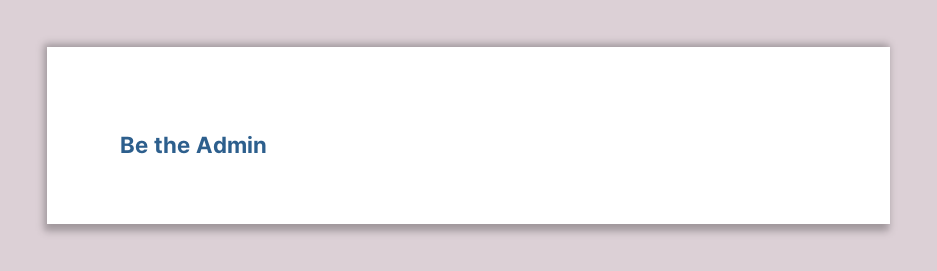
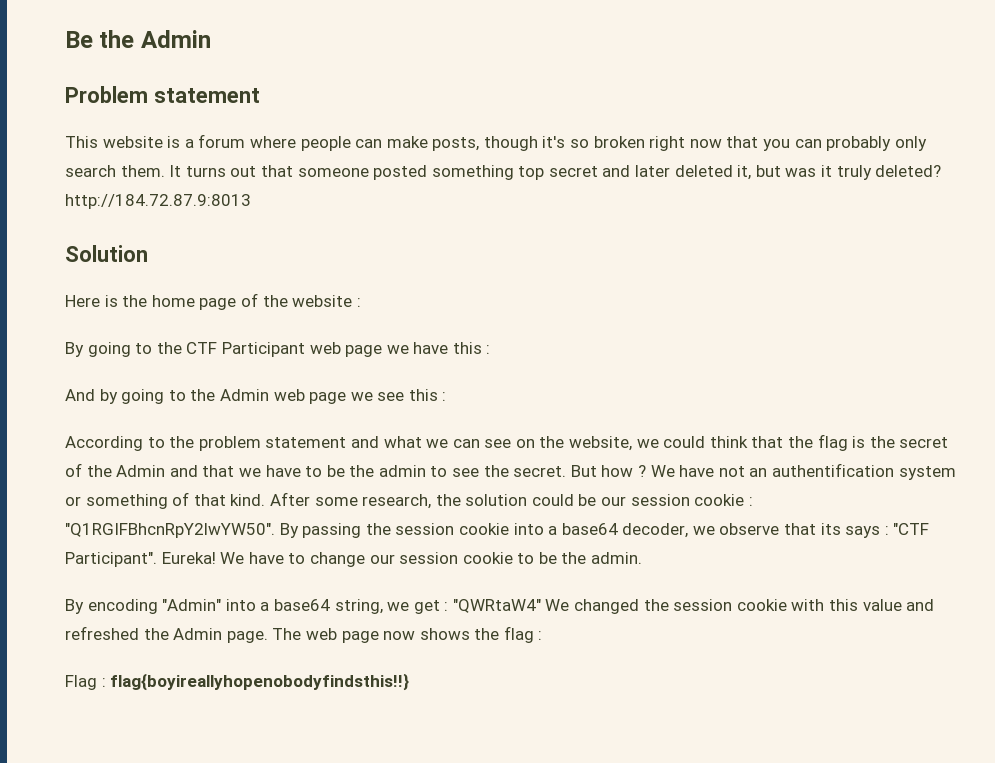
(268, 144) none -> [65,86,260,103] [65,134,927,151] [65,165,942,180] [65,194,251,209] [65,245,148,262] [65,293,361,310] [65,342,491,357] [65,389,447,404] [65,434,949,451] [65,463,956,480] [65,492,753,509] [65,523,930,538] [65,552,643,567] [65,599,935,614] [65,626,543,643] [65,673,410,691] // Problem statement // This website is a forum where people can make posts, though it's so broken right now that you can probably only search them. It turns out that someone posted something top secret and later deleted it, but was it truly deleted? http://184.72.87.9:8013 // Solution // Here is the home page of the website : // By going to the CTF Participant web page we have this : // And by going to the Admin web page we see this : // According to the problem statement and what we can see on the website, we could think that the flag is the secret of the Admin and that we have to be the admin to see the secret. But how ? We have not an authentification system or something of that kind. After some research, the solution could be our session cookie : "Q1RGIFBhcnRpY2lwYW50". By passing the session cookie into a base64 decoder, we observe that its says : "CTF Participant". Eureka! We have to change our session cookie to be the admin. // By encoding "Admin" into a base64 string, we get : "QWRtaW4" We changed the session cookie with this value and refreshed the Admin page. The web page now shows the flag : // Flag : flag{boyireallyhopenobodyfindsthis!!}

